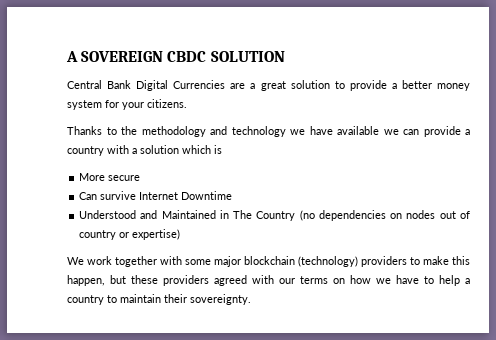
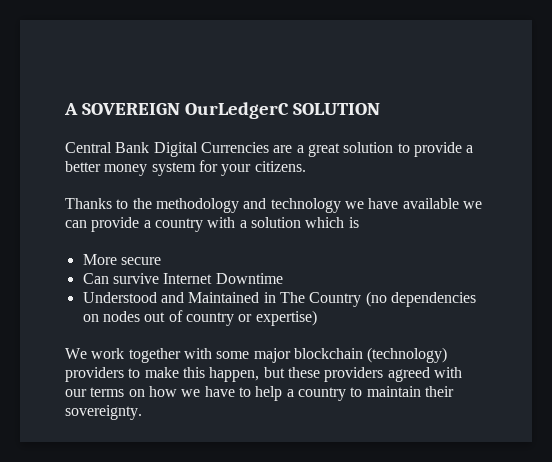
[167,51,207,62] CBDC -> [185,102,290,119] OurLedgerC

